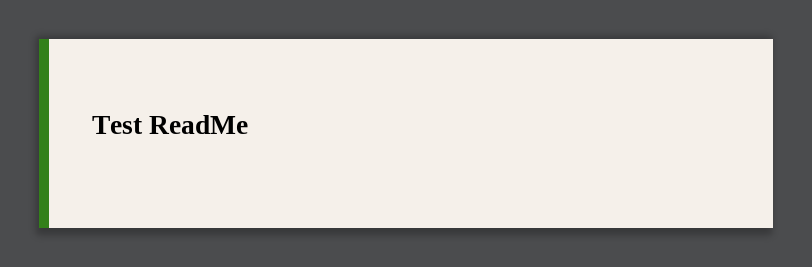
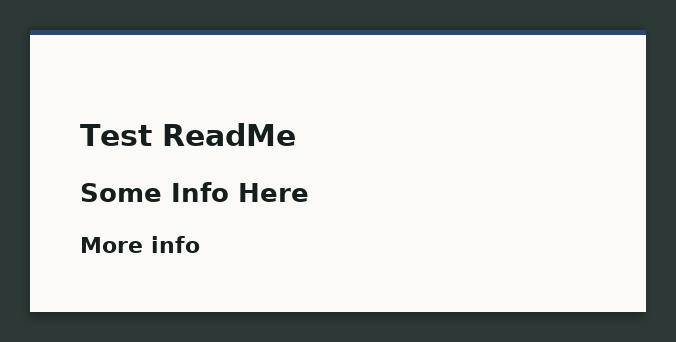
(249, 124) none -> [80,182,309,202] [80,236,200,253] // Some Info Here // More info

